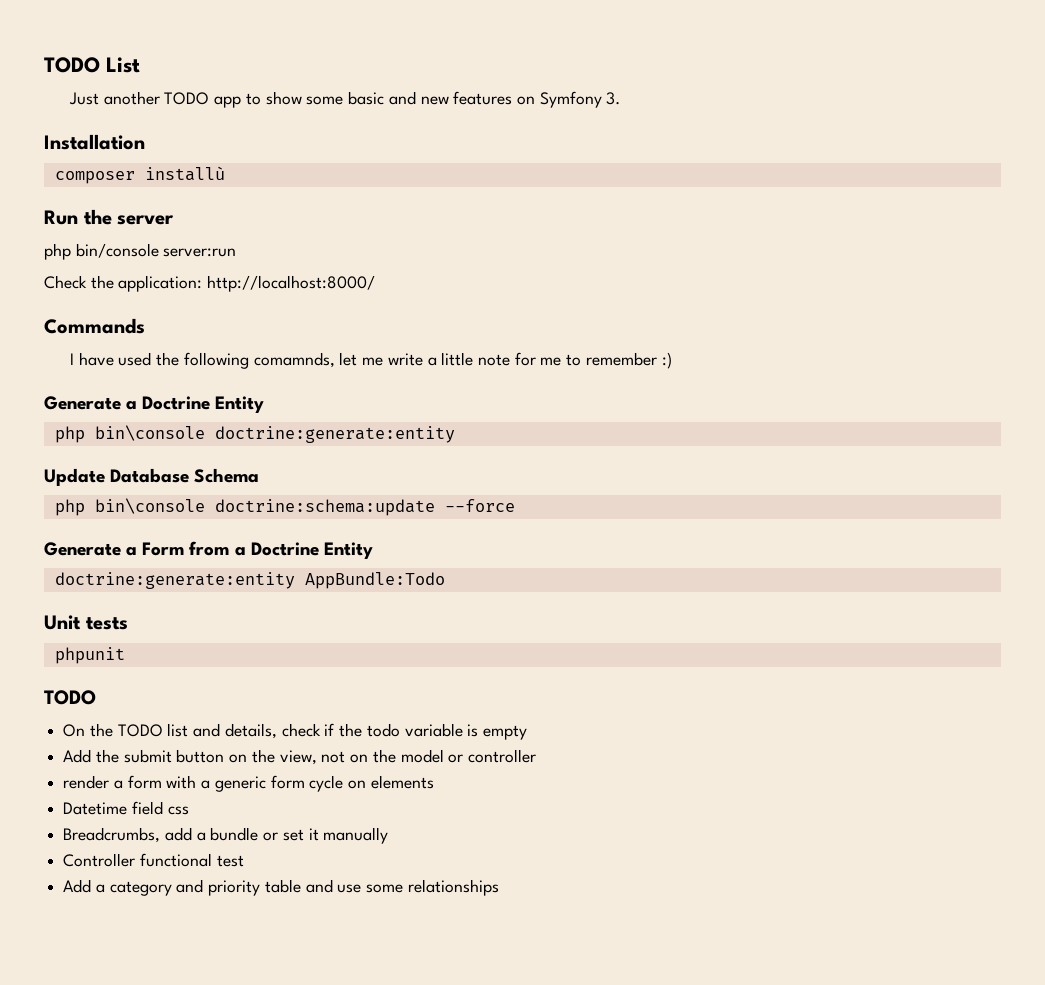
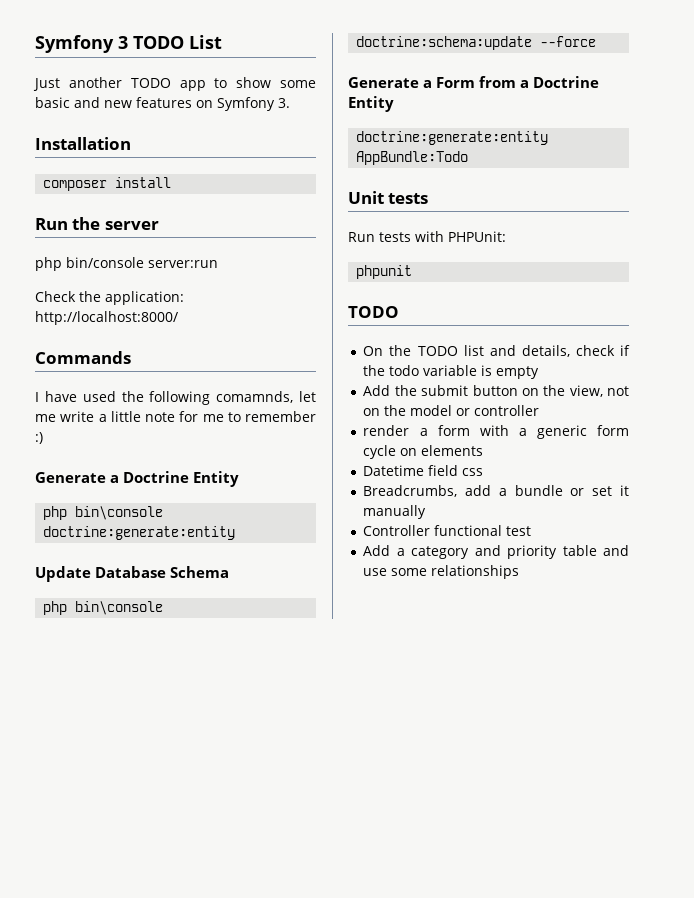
(44, 65) none -> [35,35,128,53] Symfony 3
[144,166,225,181] installù -> [115,177,172,188] install
(128, 623) none -> [348,231,506,242] // Run tests with PHPUnit:

